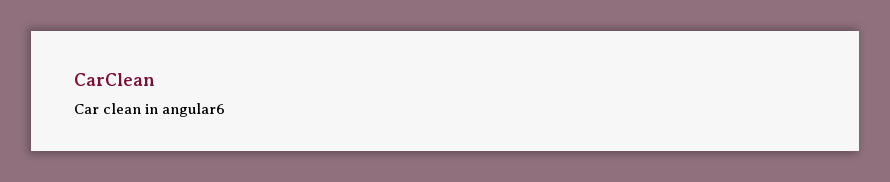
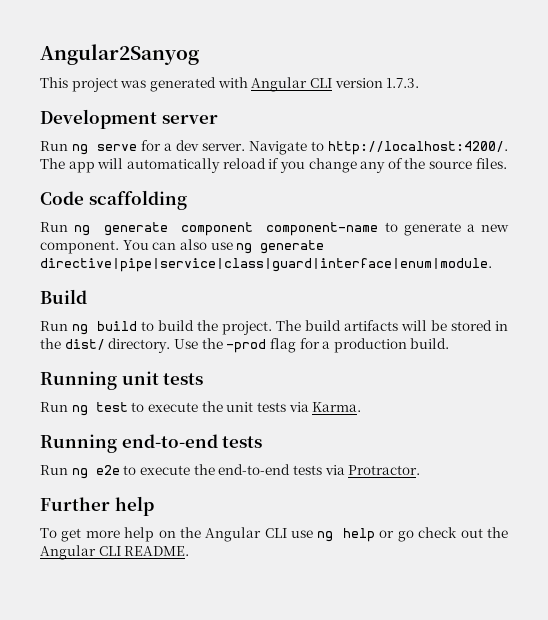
[74,73,155,86] [74,103,226,117] CarClean // Car clean in angular6 -> [40,44,199,65] [40,77,420,92] [40,109,218,129] [40,140,508,155] [40,158,507,173] [40,190,187,210] [40,222,509,236] [40,239,325,254] [40,258,492,272] [40,289,87,304] [40,320,508,335] [40,338,450,353] [40,371,204,390] [40,401,362,416] [40,434,263,453] [40,464,421,479] [40,496,154,516] [40,527,509,542] [40,545,190,560] Angular2Sanyog // This project was generated with Angular CLI version 1.7.3. // Development server // Run ng serve for a dev server. Navigate to http://localhost:4200/. The app will automatically reload if you change any of the source files. // Code scaffolding // Run ng generate component component-name to generate a new component. You can also use ng generate directive|pipe|service|class|guard|interface|enum|module. // Build // Run ng build to build the project. The build artifacts will be stored in the dist/ directory. Use the -prod flag for a production build. // Running unit tests // Run ng test to execute the unit tests via Karma. // Running end-to-end tests // Run ng e2e to execute the end-to-end tests via Protractor. // Further help // To get more help on the Angular CLI use ng help or go check out the Angular CLI README.

